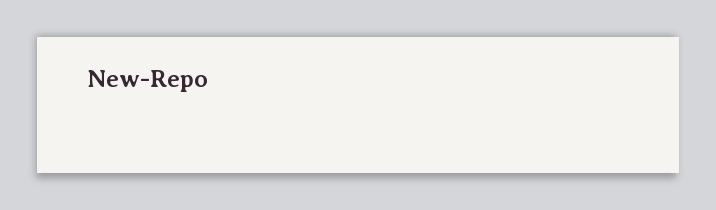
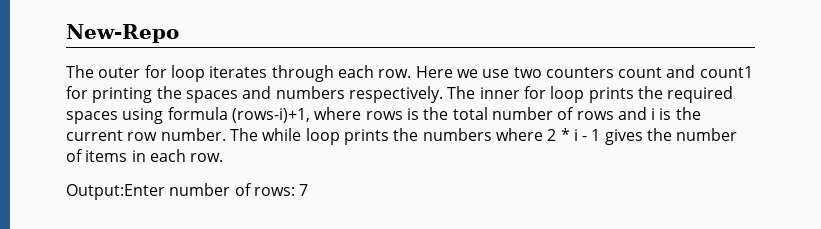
(208, 81) none -> [66,65,753,82] [66,86,734,103] [66,107,701,124] [66,128,738,145] [66,149,224,162] [66,183,309,200] // The outer for loop iterates through each row. Here we use two counters count and count1 for printing the spaces and numbers respectively. The inner for loop prints the required spaces using formula (rows-i)+1, where rows is the total number of rows and i is the current row number. The while loop prints the numbers where 2 * i - 1 gives the number of items in each row. // Output:Enter number of rows: 7

